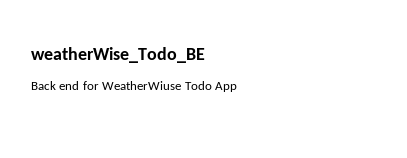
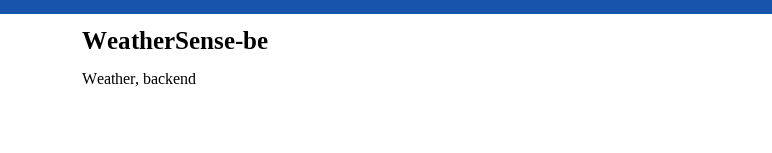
[31,47,205,63] [31,81,237,92] weatherWise_Todo_BE // Back end for WeatherWiuse Todo App -> [82,31,268,49] [82,73,197,87] WeatherSense-be // Weather, backend

